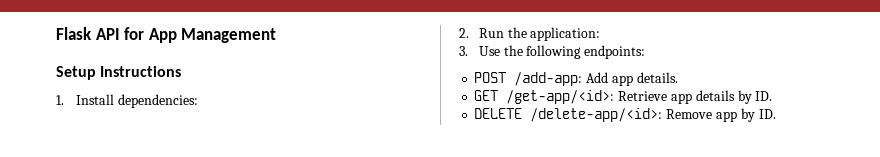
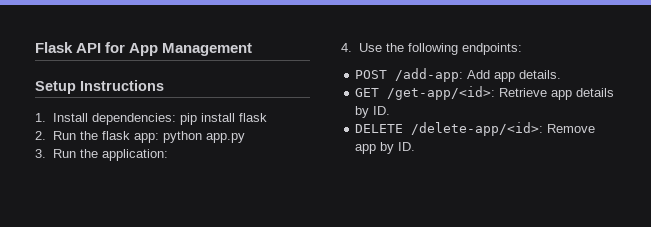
[459,28,469,38] // 2. -> [179,113,267,125] [35,131,245,143] [35,149,46,158] pip install flask // 2. Run the flask app: python app.py // 3.
[459,46,468,56] 3. -> [341,43,352,52] 4.

